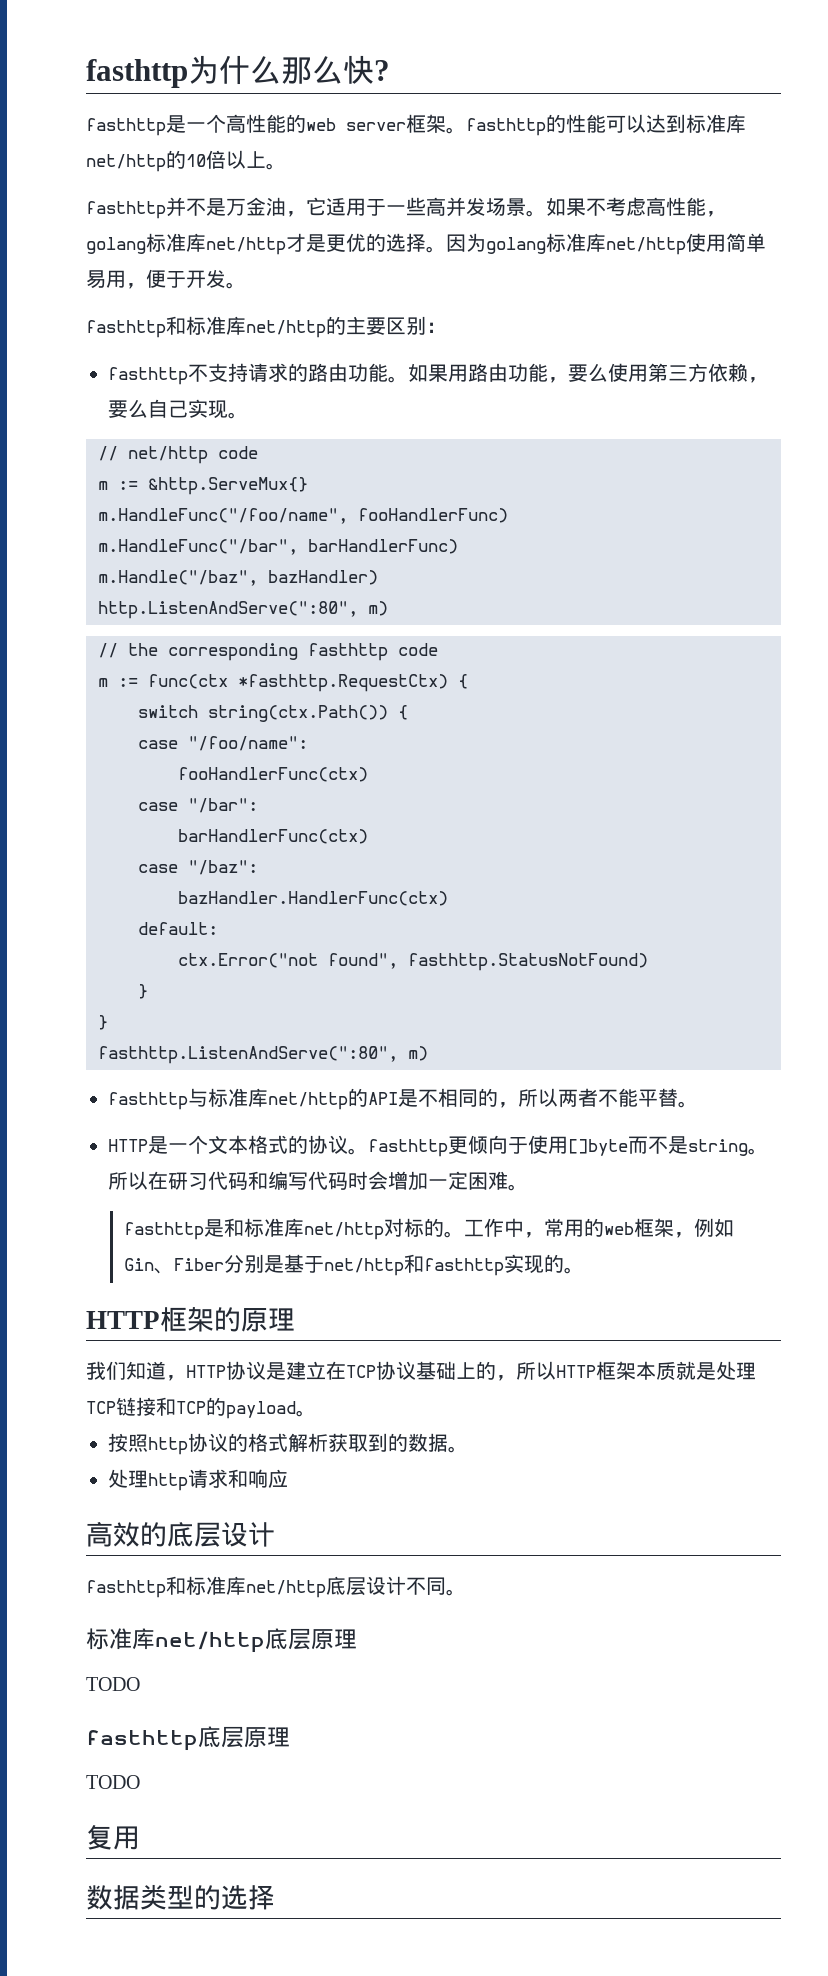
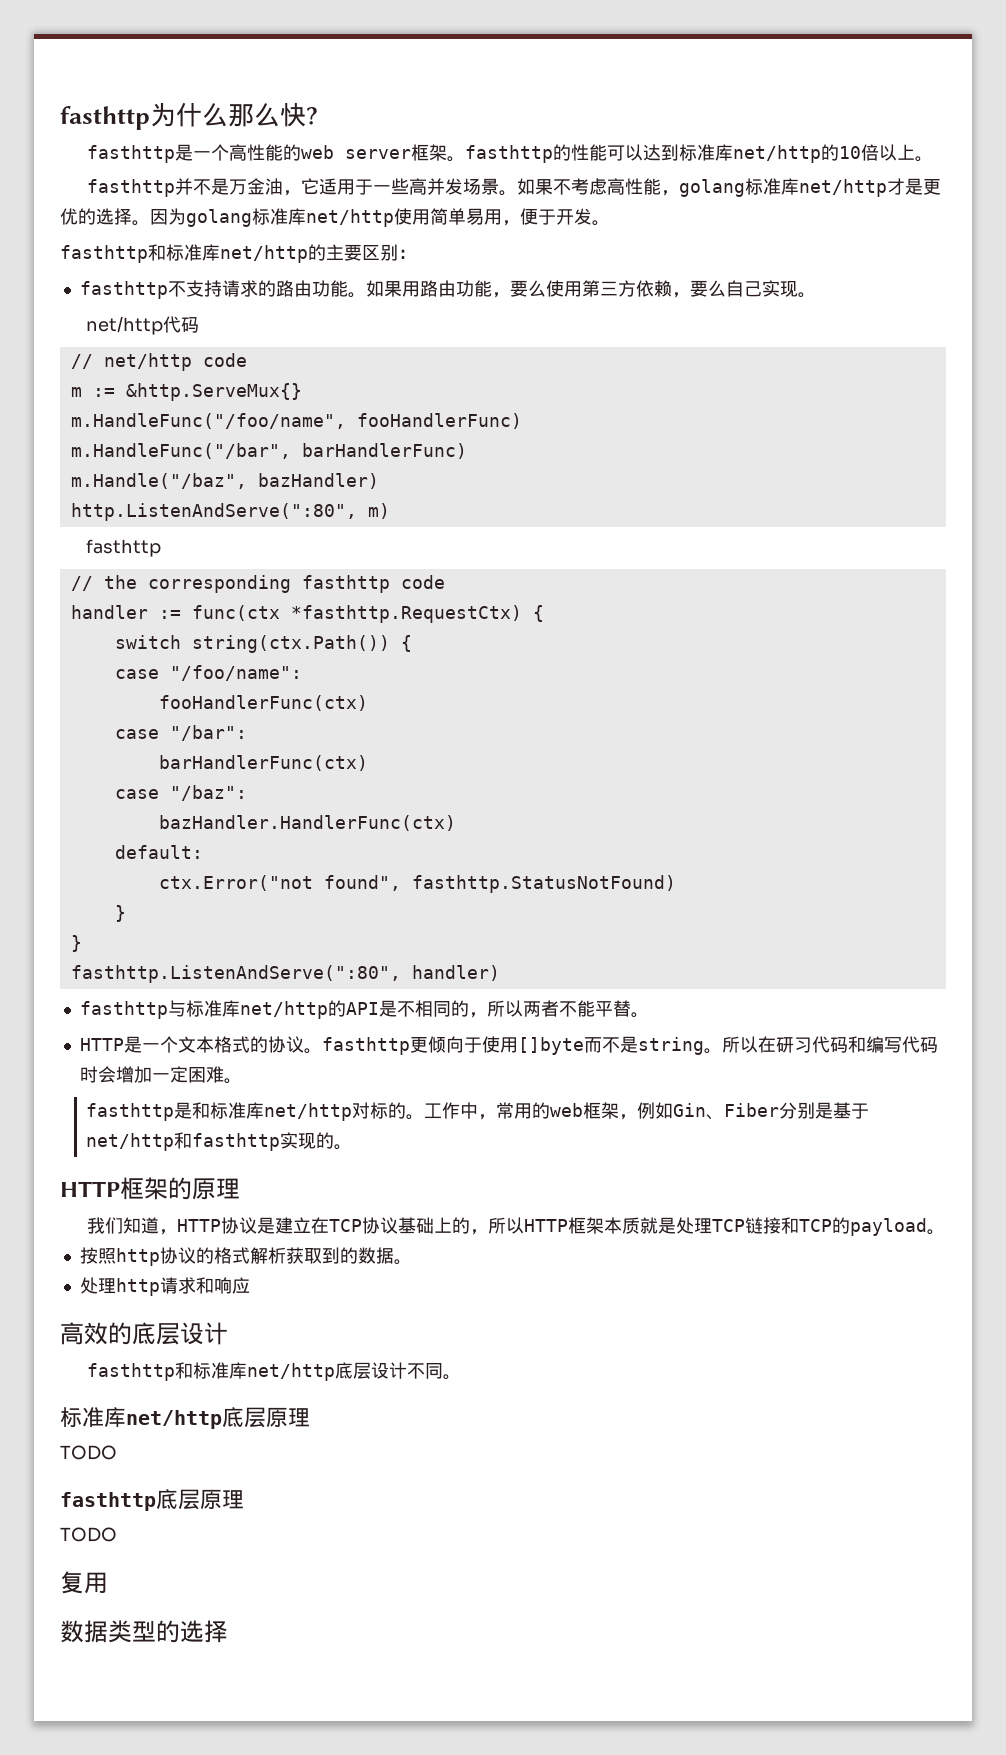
(248, 415) none -> [86,316,200,335] // net/http代码
(388, 608) none -> [86,539,162,557] // fasthttp
[98,678,108,687] m -> [70,605,148,619] handler
[408,1046,428,1061] m) -> [411,965,500,981] handler)

